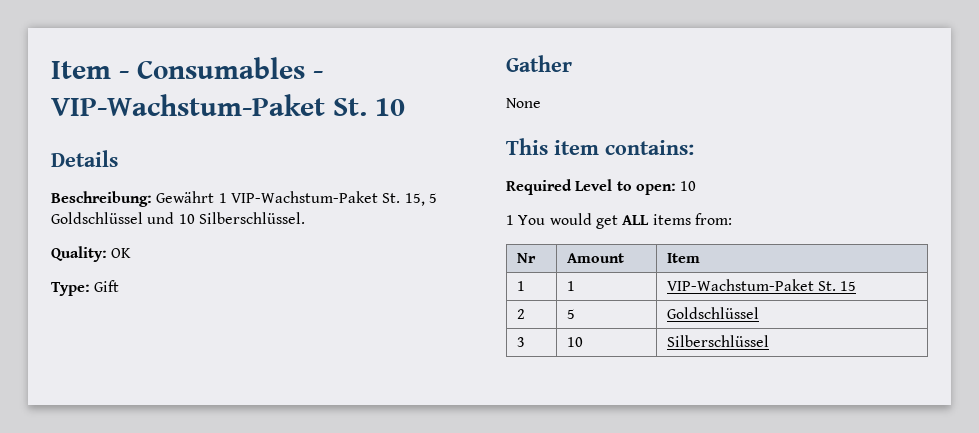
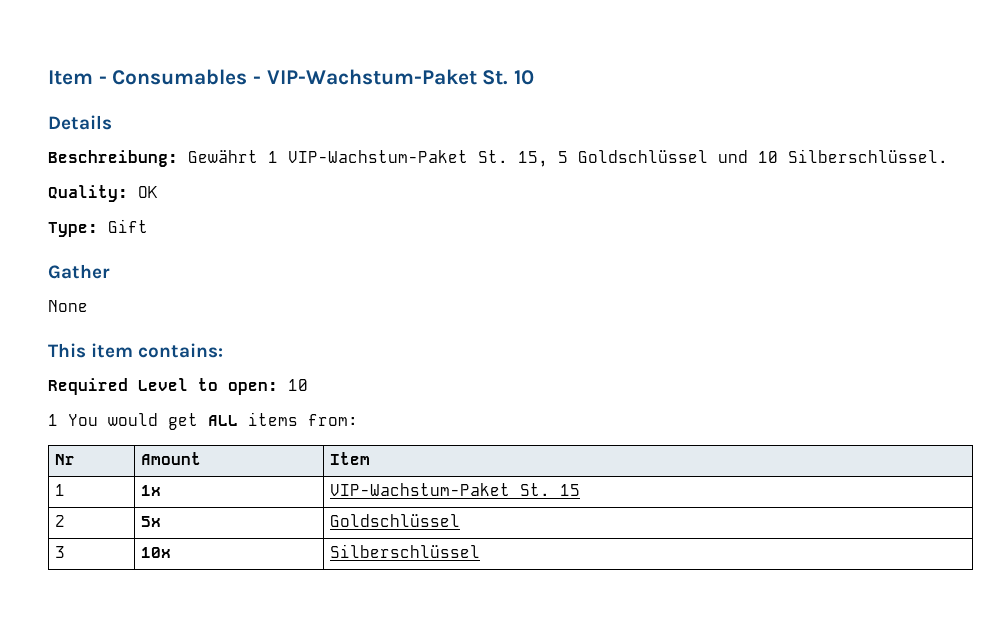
[566,281,575,291] 1 -> [140,485,161,496] 1x
[566,309,575,319] 5 -> [140,516,161,527] 5x
[566,337,583,347] 10 -> [140,547,171,558] 10x

